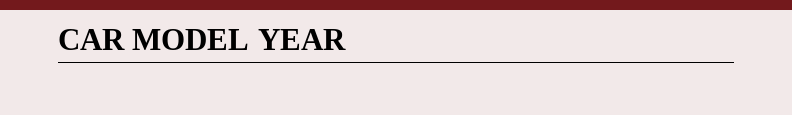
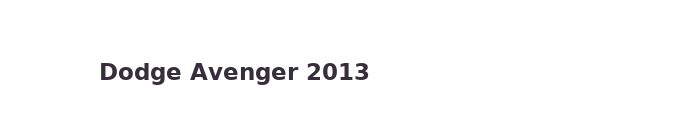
[58,29,346,50] CAR MODEL YEAR -> [99,63,370,85] Dodge Avenger 2013

